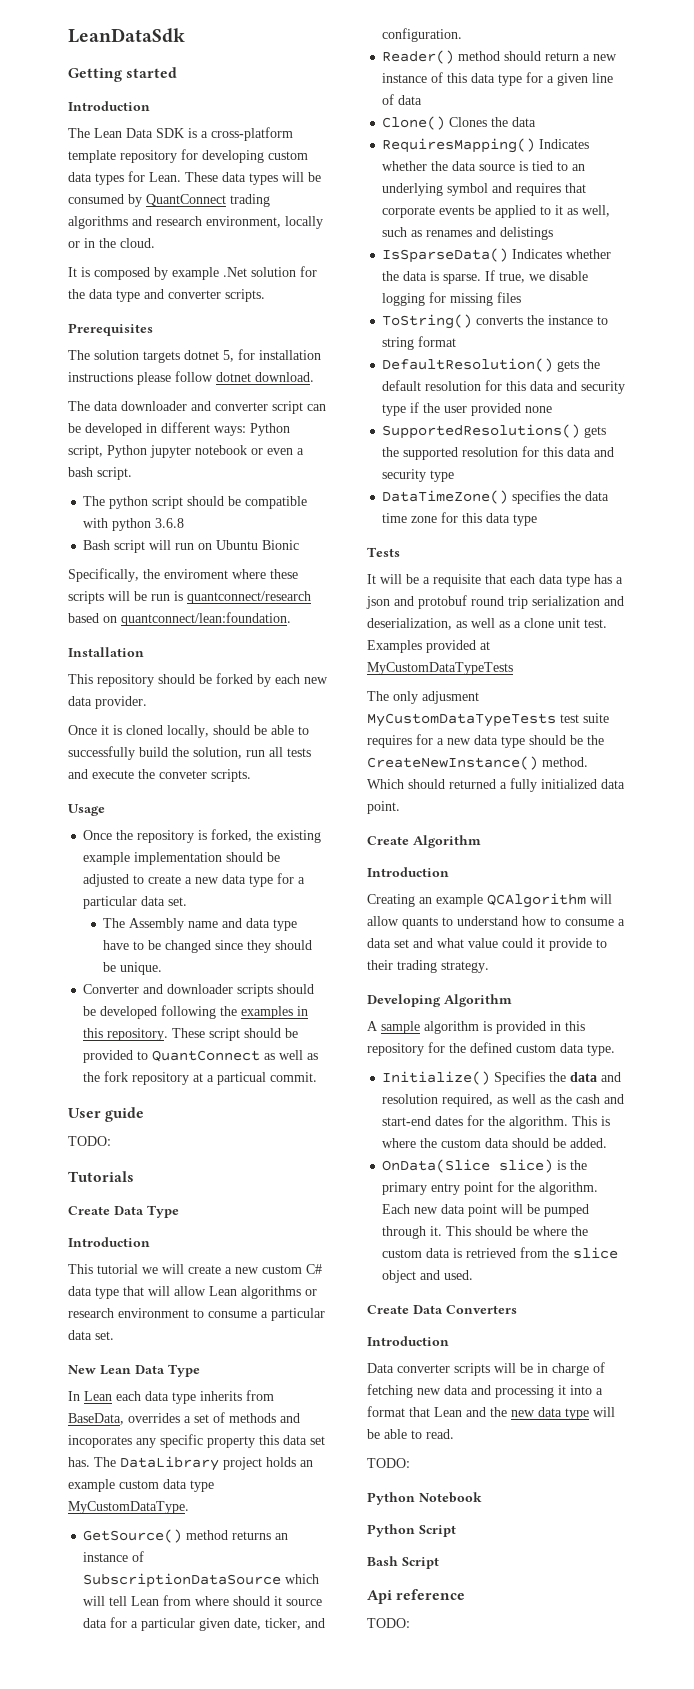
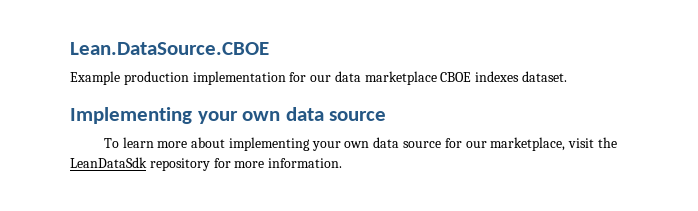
[68,28,185,43] [68,67,178,82] [68,101,150,111] [68,127,293,141] [68,149,308,163] [68,171,321,185] [68,194,270,207] [68,216,323,229] [68,238,155,248] [68,266,317,280] [68,289,265,302] [68,323,153,336] [68,349,321,363] [68,371,314,385] [68,401,326,414] [68,422,290,436] [68,445,304,458] [68,467,132,480] [83,496,308,509] [83,518,185,531] [83,540,300,553] [68,568,298,582] [68,591,311,604] [68,612,291,626] [68,647,144,657] [68,673,328,687] [68,696,147,709] [68,725,309,738] [68,746,311,760] [68,769,251,782] [68,804,105,816] [83,829,322,843] [83,852,281,865] [83,873,306,887] [83,896,188,909] [103,918,298,931] [103,940,313,953] [103,962,163,975] [83,984,315,997] [83,1005,309,1019] [83,1028,299,1041] [83,1050,319,1063] [83,1071,318,1085] [68,1107,145,1122] [68,1136,111,1146] [68,1171,134,1182] [68,1205,179,1218] [68,1237,150,1247] [68,1264,322,1274] [68,1286,317,1299] [68,1308,325,1321] [68,1330,114,1340] [68,1364,200,1377] [68,1390,274,1404] [68,1412,300,1425] [68,1434,325,1448] [68,1456,313,1471] [68,1479,214,1492] [68,1501,189,1514] [83,1529,289,1543] [83,1551,145,1562] [83,1573,320,1588] [83,1595,323,1606] [83,1617,326,1631] [382,28,463,42] [382,50,618,64] [382,72,614,86] [382,94,423,105] [382,116,537,130] [382,138,590,153] [382,161,586,171] [382,183,587,196] [382,205,611,218] [382,227,554,240] [382,248,612,263] [382,270,589,284] [382,292,522,306] [382,314,609,329] [382,336,457,350] [382,358,601,372] [382,380,626,394] [382,402,553,416] [382,424,607,439] [382,446,615,460] [382,469,455,482] [382,490,610,504] [382,512,538,526] [367,547,400,557] [367,574,623,587] [366,595,624,609] [367,618,607,630] [367,640,490,653] [367,662,513,675] [367,691,479,704] [367,713,609,727] [367,734,604,748] [367,756,588,770] [367,778,625,792] [367,801,400,814] [367,835,481,848] [367,867,449,877] [367,893,612,908] [367,916,625,929] [367,938,607,951] [367,960,489,973] [367,994,512,1007] [367,1021,585,1034] [367,1042,615,1056] [382,1071,622,1085] [382,1094,625,1107] [382,1115,611,1129] [382,1138,608,1148] [382,1159,588,1173] [382,1181,599,1195] [382,1204,590,1217] [382,1226,589,1239] [382,1247,619,1259] [382,1270,474,1283] [367,1305,517,1314] [367,1336,449,1346] [367,1362,605,1376] [367,1384,603,1398] [367,1406,615,1420] [367,1429,454,1439] [367,1458,410,1468] [367,1492,482,1505] [367,1524,456,1537] [367,1556,439,1569] [367,1589,466,1604] [367,1618,410,1628] LeanDataSdk // Getting started // Introduction // The Lean Data SDK is a cross-platform template repository for developing custom data types for Lean. These data types will be consumed by QuantConnect trading algorithms and research environment, locally or in the cloud. // It is composed by example .Net solution for the data type and converter scripts. // Prerequisites // The solution targets dotnet 5, for installation instructions please follow dotnet download. // The data downloader and converter script can be developed in different ways: Python script, Python jupyter notebook or even a bash script. // The python script should be compatible with python 3.6.8 // Bash script will run on Ubuntu Bionic // Specifically, the enviroment where these scripts will be run is quantconnect/research based on quantconnect/lean:foundation. // Installation // This repository should be forked by each new data provider. // Once it is cloned locally, should be able to successfully build the solution, run all tests and execute the conveter scripts. // Usage // Once the repository is forked, the existing example implementation should be adjusted to create a new data type for a particular data set. // The Assembly name and data type have to be changed since they should be unique. // Converter and downloader scripts should be developed following the examples in this repository. These script should be provided to QuantConnect as well as the fork repository at a particual commit. // User guide // TODO: // Tutorials // Create Data Type // Introduction // This tutorial we will create a new custom C# data type that will allow Lean algorithms or research environment to consume a particular data set. // New Lean Data Type // In Lean each data type inherits from BaseData, overrides a set of methods and incoporates any specific property this data set has. The DataLibrary project holds an example custom data type MyCustomDataType. // GetSource() method returns an instance of SubscriptionDataSource which will tell Lean from where should it source data for a particular given date, ticker, and configuration. // Reader() method should return a new instance of this data type for a given line of data // Clone() Clones the data // RequiresMapping() Indicates whether the data source is tied to an underlying symbol and requires that corporate events be applied to it as well, such as renames and delistings // IsSparseData() Indicates whether the data is sparse. If true, we disable logging for missing files // ToString() converts the instance to string format // DefaultResolution() gets the default resolution for this data and security type if the user provided none // SupportedResolutions() gets the supported resolution for this data and security type // DataTimeZone() specifies the data time zone for this data type // Tests // It will be a requisite that each data type has a json and protobuf round trip serialization and deserialization, as well as a clone unit test. Examples provided at MyCustomDataTypeTests // The only adjusment MyCustomDataTypeTests test suite requires for a new data type should be the CreateNewInstance() method. Which should returned a fully initialized data point. // Create Algorithm // Introduction // Creating an example QCAlgorithm will allow quants to understand how to consume a data set and what value could it provide to their trading strategy. // Developing Algorithm // A sample algorithm is provided in this repository for the defined custom data type. // Initialize() Specifies the data and resolution required, as well as the cash and start-end dates for the algorithm. This is where the custom data should be added. // OnData(Slice slice) is the primary entry point for the algorithm. Each new data point will be pumped through it. This should be where the custom data is retrieved from the slice object and used. // Create Data Converters // Introduction // Data converter scripts will be in charge of fetching new data and processing it into a format that Lean and the new data type will be able to read. // TODO: // Python Notebook // Python Script // Bash Script // Api reference // TODO: -> [70,42,269,55] [70,71,568,85] [70,107,387,124] [103,137,617,151] [70,157,343,171] Lean.DataSource.CBOE // Example production implementation for our data marketplace CBOE indexes dataset. // Implementing your own data source // To learn more about implementing your own data source for our marketplace, visit the LeanDataSdk repository for more information.

